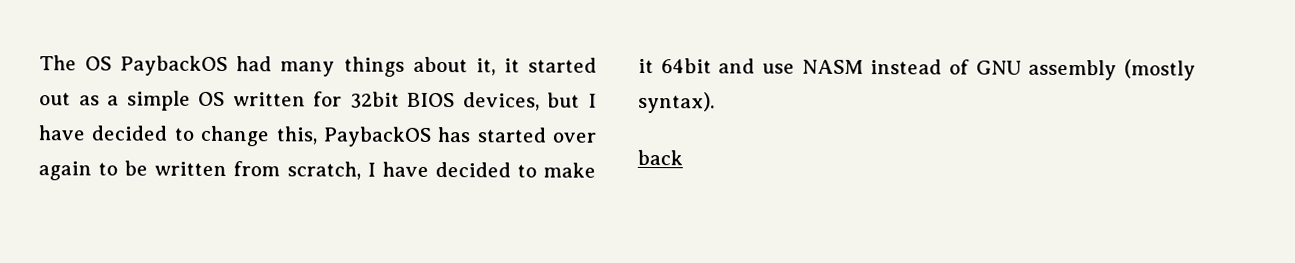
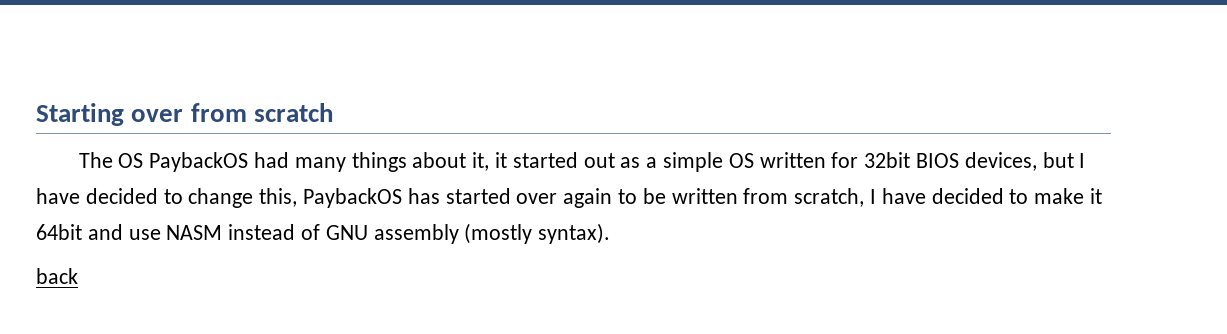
(39, 63) none -> [36,103,333,126] Starting over from scratch //

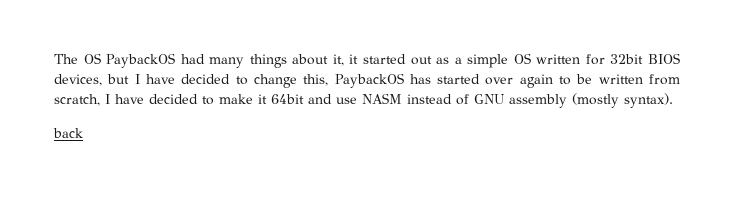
[36,103,333,126] Starting over from scratch // -> (54, 59) none

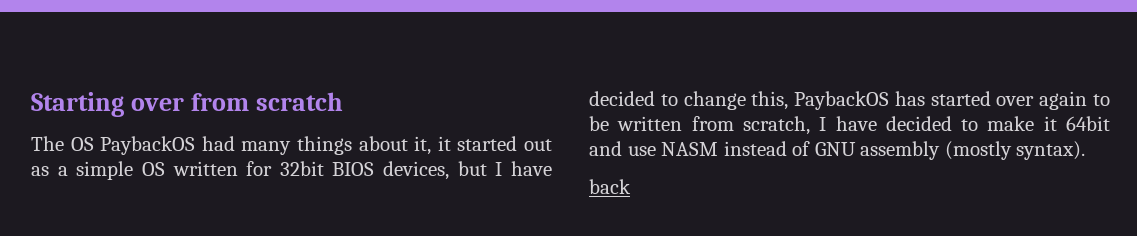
(54, 59) none -> [31,92,344,117] Starting over from scratch //

